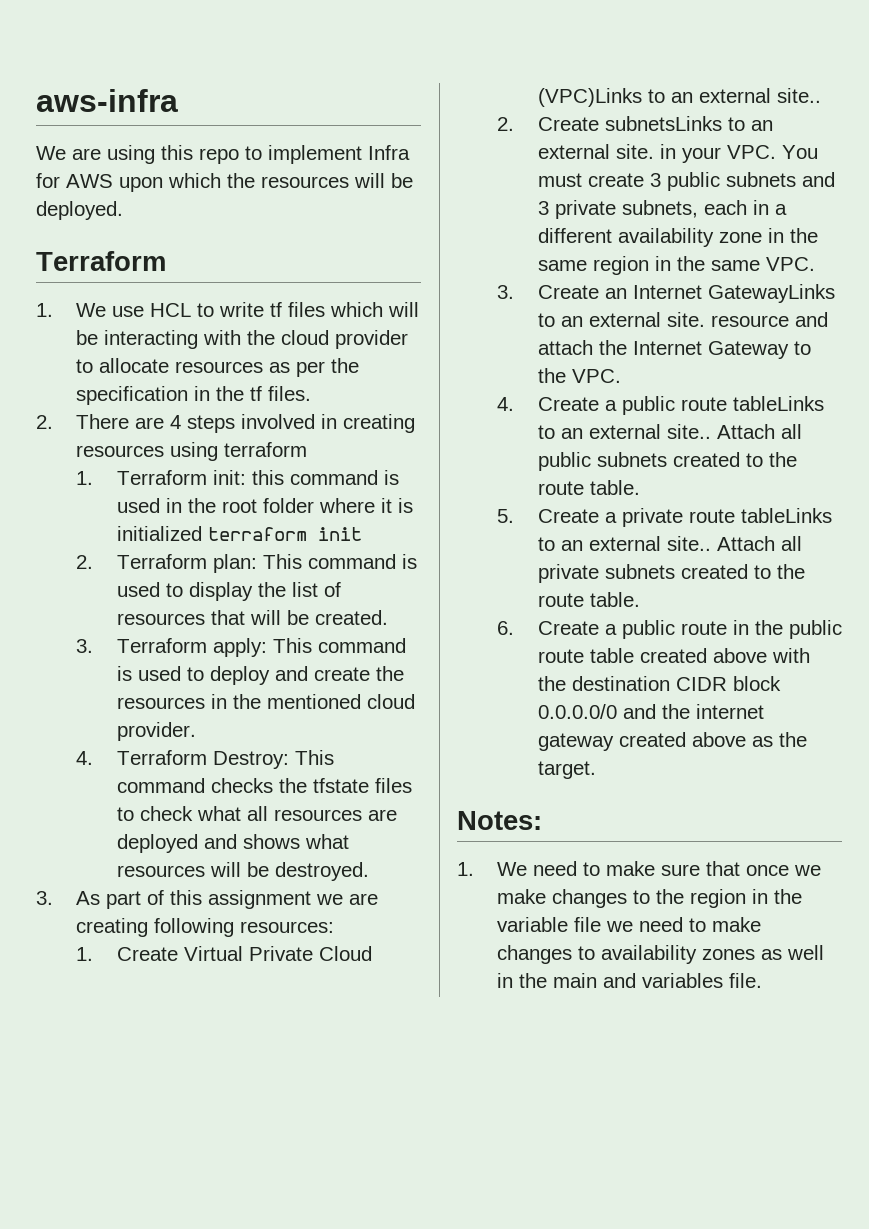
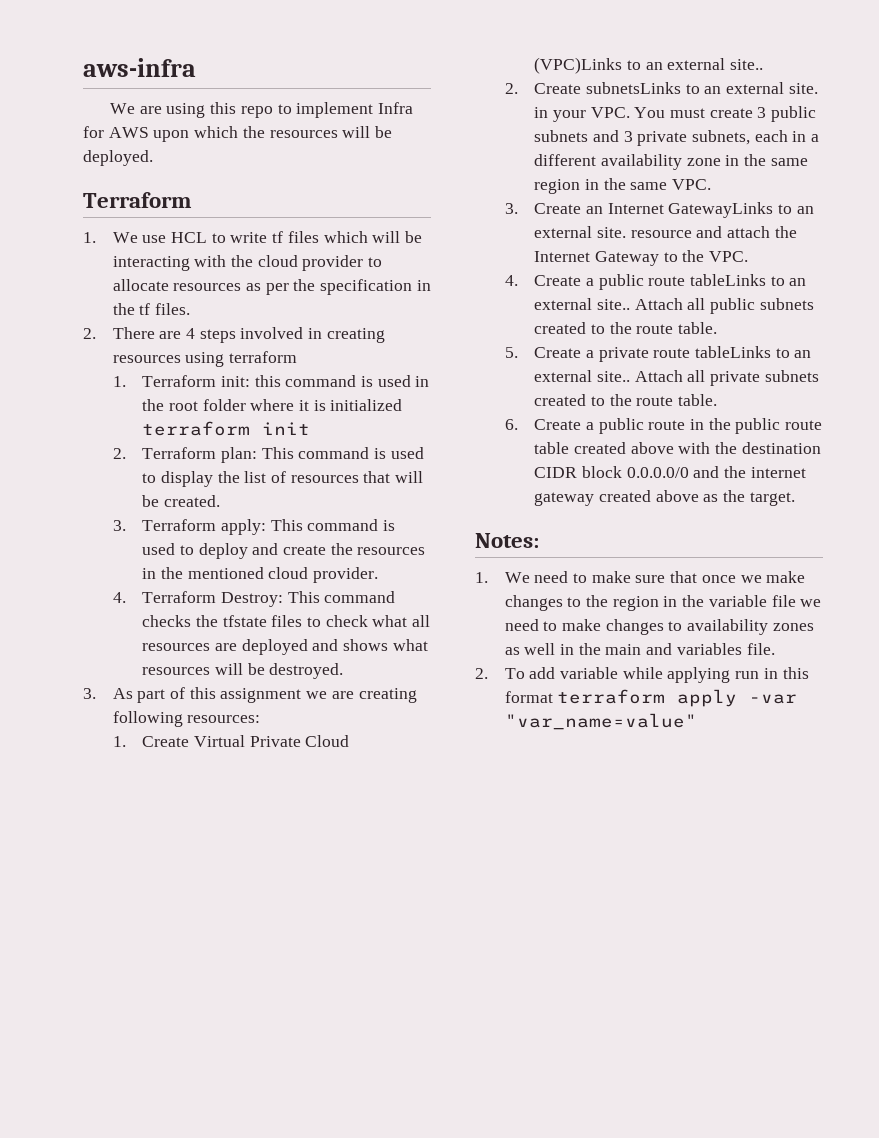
(763, 980) none -> [475,667,809,683] [504,689,798,707] [504,713,697,730] // 2. To add variable while applying run in this format terraform apply -var "var_name=value"

